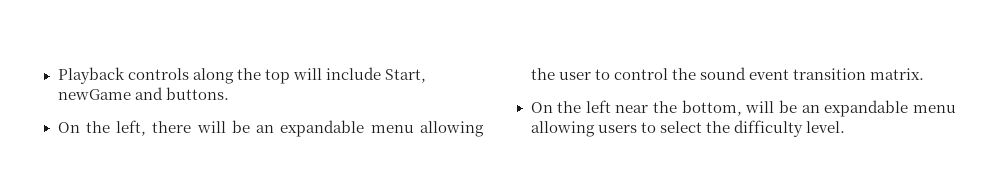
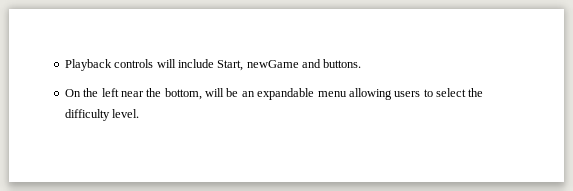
[192,68,290,84] along the top -> (154, 63) none
[57,120,484,137] [530,67,924,80] // On the left, there will be an expandable menu allowing the user to control the sound event transition matrix. -> (362, 63) none

